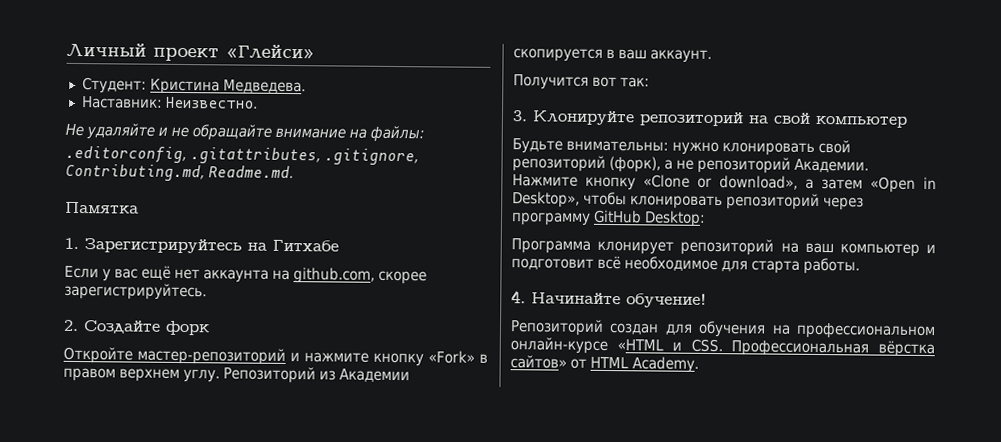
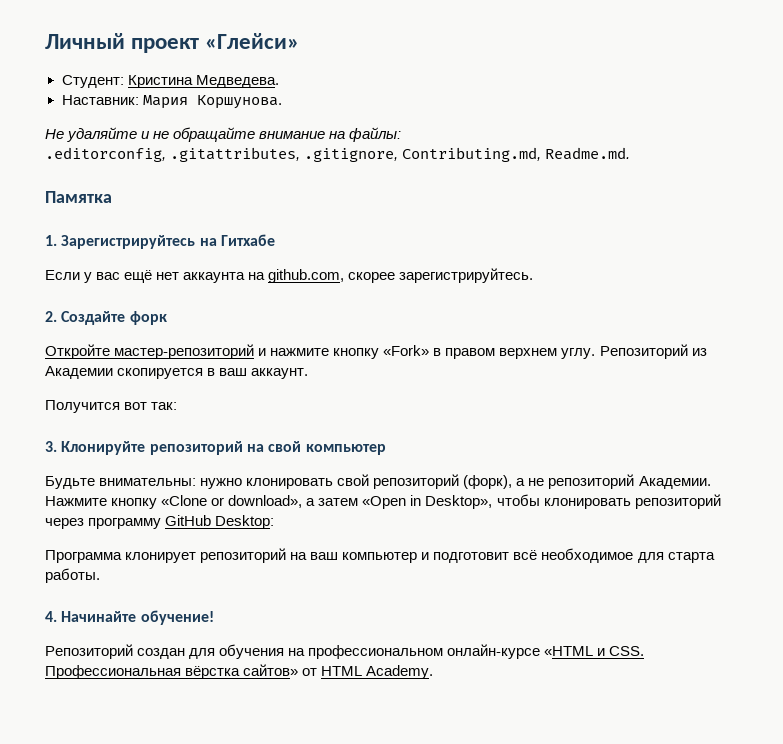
[165,96,258,109] Неизвестно. -> [142,95,282,109] Мария Коршунова.

